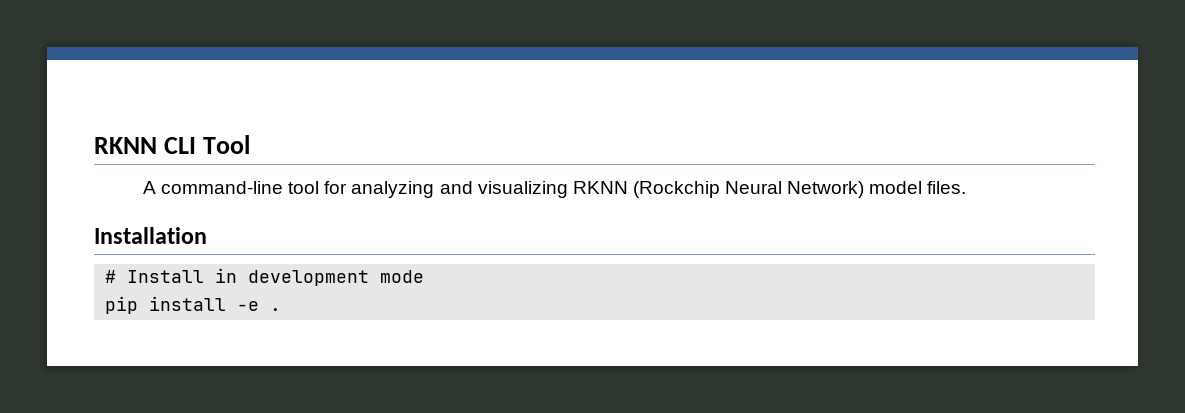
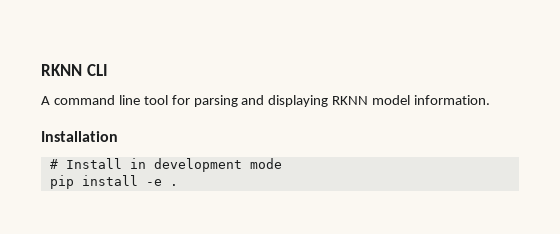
[202,135,250,154] Tool -> (108, 70) none
[161,181,967,198] command-line tool for analyzing and visualizing RKNN (Rockchip Neural Network) model files. -> [53,95,491,107] command line tool for parsing and displaying RKNN model information.

